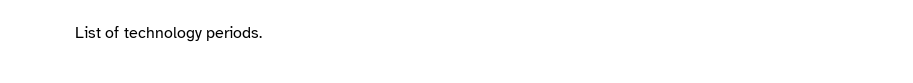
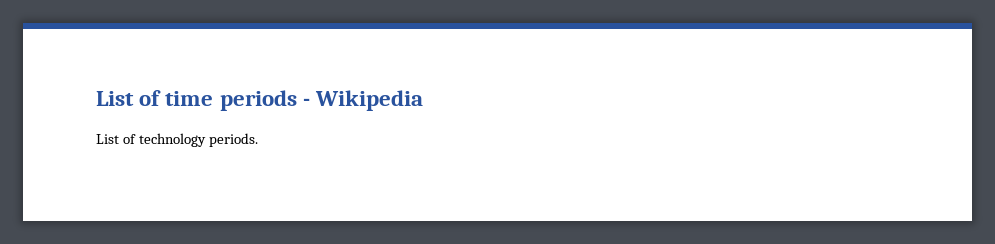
[75,26,120,38] List of -> [96,90,424,111] [96,134,136,144] List of time periods - Wikipedia // List of

